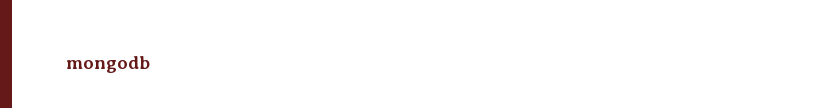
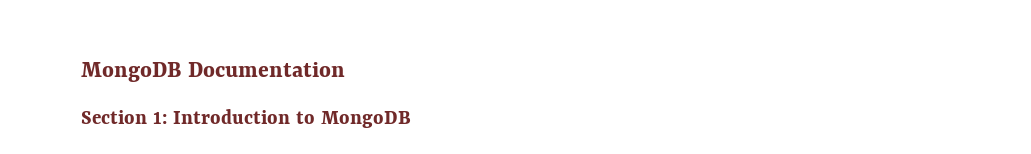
[66,56,150,73] mongodb -> [81,62,345,82] [81,109,411,128] MongoDB Documentation // Section 1: Introduction to MongoDB

